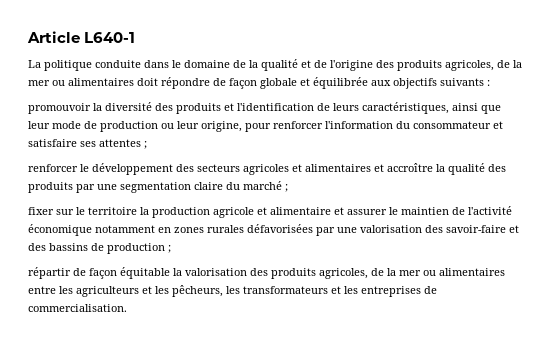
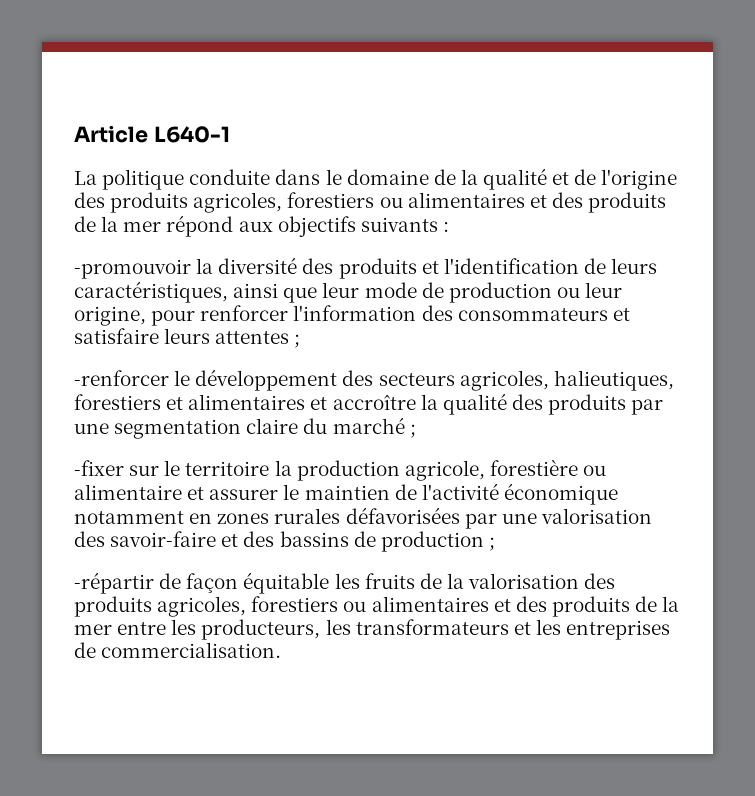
[497,60,522,68] [28,77,368,89] de la mer ou alimentaires doit répondre de façon globale et équilibrée -> [287,192,667,213] [74,215,234,237] forestiers ou alimentaires et des produits de la mer répond
[28,103,91,114] promouvoir -> [74,259,191,279] -promouvoir
[396,121,491,129] du consommateur -> [421,305,608,321] des consommateurs
[80,141,96,147] ses -> [164,328,211,344] leurs
[28,164,78,172] renforcer -> [74,370,169,386] -renforcer
[243,164,289,175] agricoles -> [459,370,674,391] [74,394,161,410] agricoles, halieutiques, forestiers
[28,207,54,215] fixer -> [74,460,124,476] -fixer
[213,207,267,218] agricole et -> [404,459,607,481] agricole, forestière ou
[28,267,71,279] répartir -> [74,572,154,594] -répartir
(170, 273) none -> [334,573,442,589] les fruits de
[371,268,505,276] [28,285,223,297] de la mer ou alimentaires entre les agriculteurs et les pêcheurs, -> [251,596,680,617] [74,619,321,640] forestiers ou alimentaires et des produits de la mer entre les producteurs,

